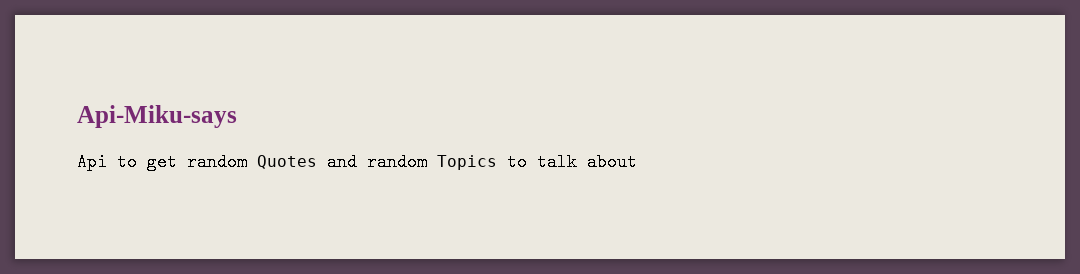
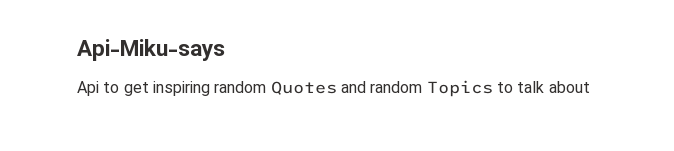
(177, 162) none -> [152,81,210,96] inspiring

